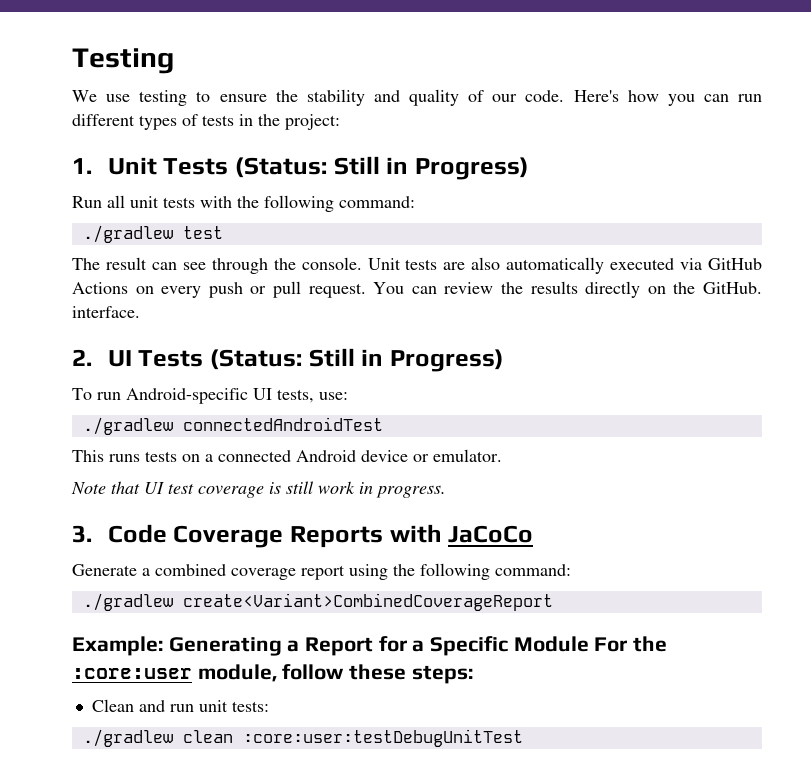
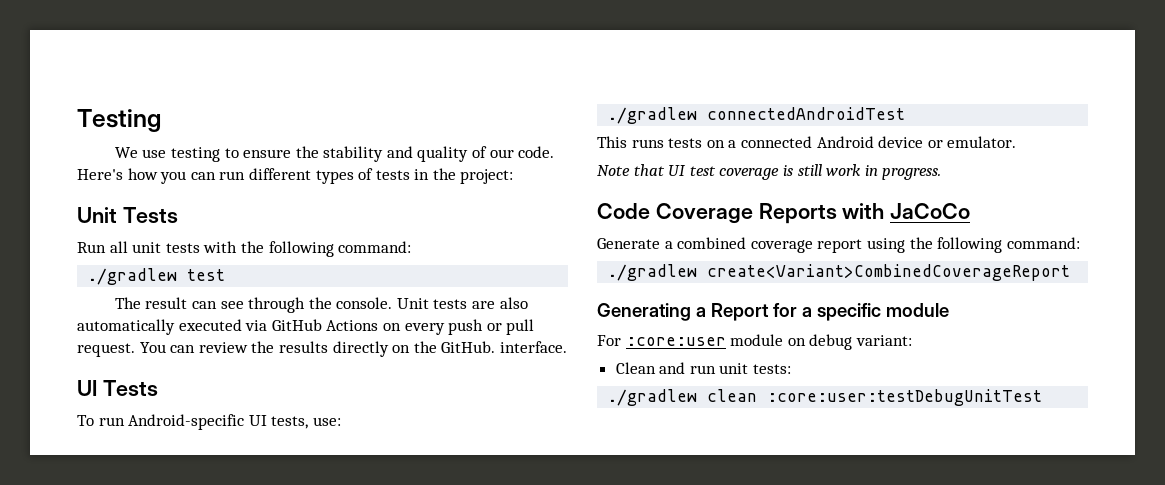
[72,158,92,174] 1. -> (514, 176) none
[235,156,529,180] (Status: Still in Progress) -> (178, 215) none
[72,349,92,366] 2. -> (567, 347) none
[210,348,504,372] (Status: Still in Progress) -> (158, 388) none
[72,525,92,543] 3. -> (942, 174) none
[72,636,163,656] Example: -> (1071, 272) none
[430,636,668,656] [72,664,473,684] Specific Module For the :core:user module, follow these steps: -> [816,303,949,321] [597,334,912,350] specific module // For :core:user module on debug variant:

